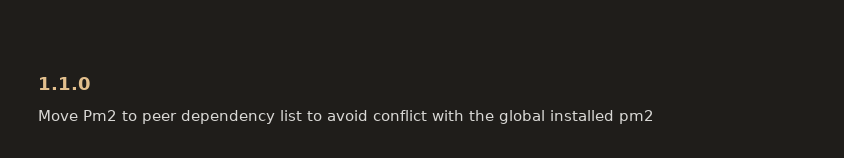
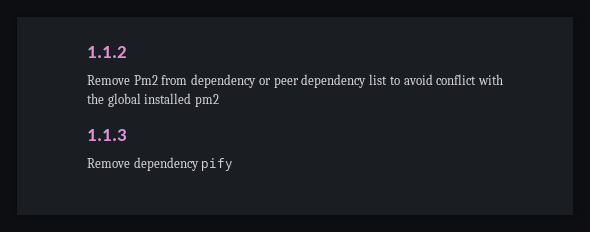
[38,77,91,90] [38,110,137,121] 1.1.0 // Move Pm2 to -> [87,46,127,58] [87,74,271,88] 1.1.2 // Remove Pm2 from dependency or
(654, 117) none -> [87,129,127,141] [87,157,234,171] // 1.1.3 // Remove dependency pify

